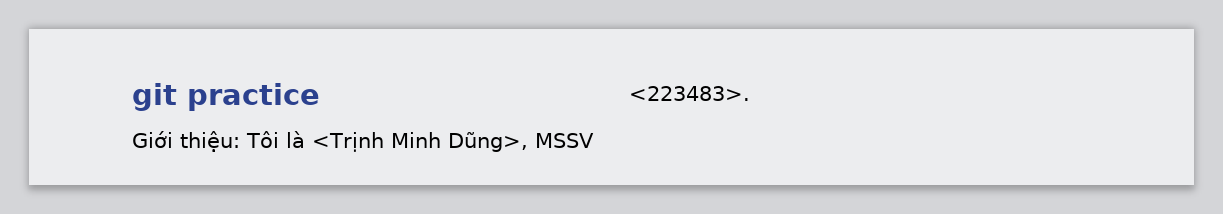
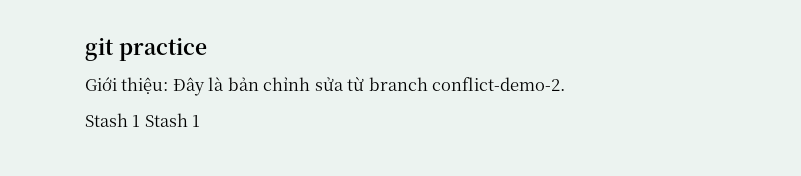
[246,131,594,152] [629,86,750,101] Tôi là <Trịnh Minh Dũng>, MSSV <223483>. -> [172,77,566,96] [85,113,201,127] Đây là bản chỉnh sửa từ branch conflict-demo-2. // Stash 1 Stash 1

